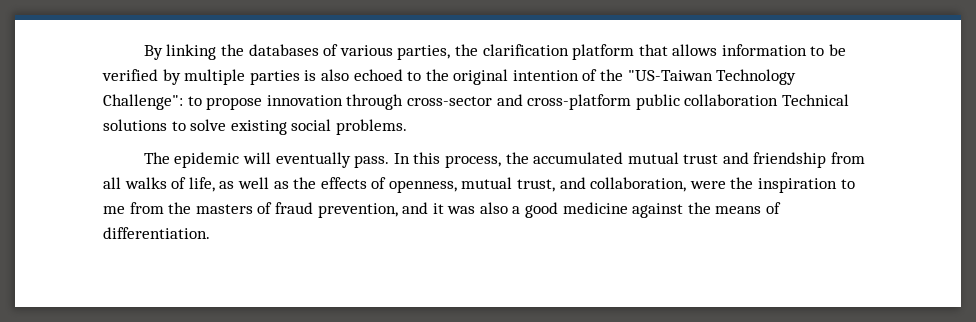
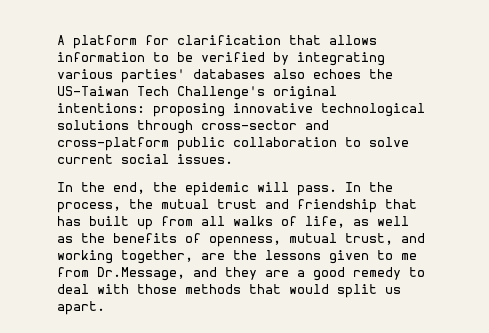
[143,44,635,60] By linking the databases of various parties, the clarification platform -> [57,35,281,49] A platform for clarification
[184,69,797,85] [103,94,343,110] multiple parties is also echoed to the original intention of the "US-Taiwan Technology Challenge": to propose innovation -> [297,52,385,66] [57,69,393,83] [57,86,337,100] [57,103,425,117] [57,120,129,130] integrating various parties' databases also echoes the US-Taiwan Tech Challenge's original intentions: proposing innovative technological solutions
[781,94,849,106] [103,119,407,135] [143,152,170,164] Technical solutions to solve existing social problems. // The -> [345,137,409,147] [57,154,233,164] [57,182,177,194] to solve current social issues. // In the end, the
[275,152,351,168] eventually -> (289, 187) none
[413,152,441,164] this -> [369,182,393,192] the
[533,152,624,164] accumulated -> (153, 204) none
(827, 160) none -> [385,199,417,209] [57,216,153,230] that has built up
[320,177,367,189] effects -> [113,233,177,243] benefits
[590,177,855,193] [103,202,782,218] [103,227,210,239] collaboration, were the inspiration to me from the masters of fraud prevention, and it was also a good medicine against the means of differentiation. -> [57,250,417,264] [57,267,425,281] [57,284,401,298] [57,301,105,315] working together, are the lessons given to me from Dr.Message, and they are a good remedy to deal with those methods that would split us apart.

